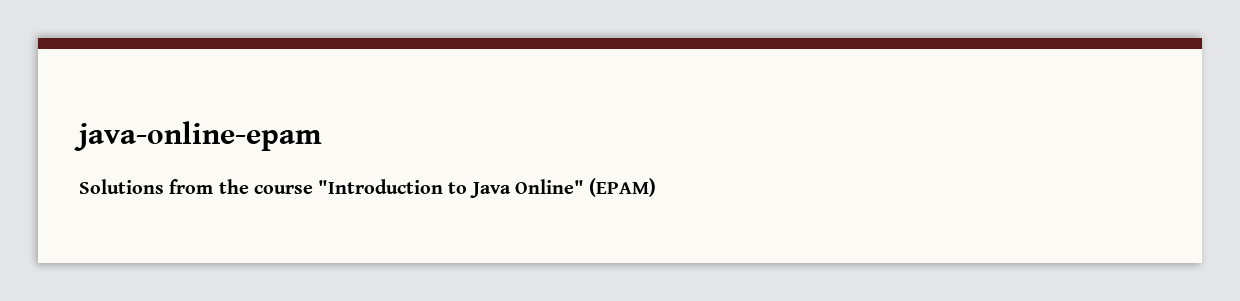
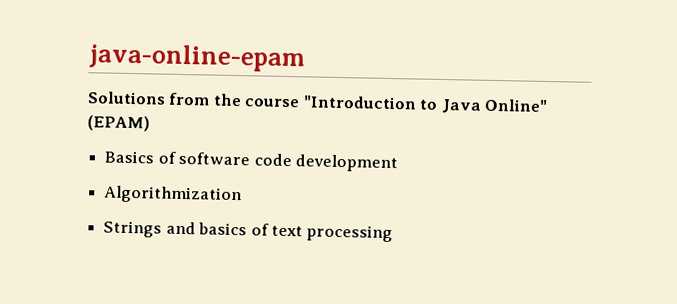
(657, 187) none -> [104,150,398,173] [104,185,243,205] [103,220,394,243] // Basics of software code development // Algorithmization // Strings and basics of text processing

